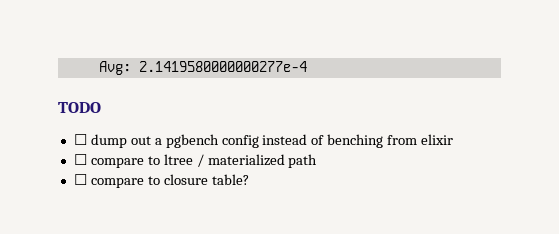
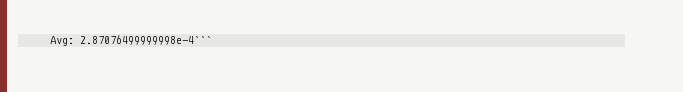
[138,61,307,72] [58,102,101,113] [73,134,454,148] [73,154,318,168] [73,174,249,188] 2.1419580000000277e-4 // TODO // ☐ dump out a pgbench config instead of benching from elixir // ☐ compare to ltree / materialized path // ☐ compare to closure table? -> [79,35,212,45] 2.87076499999998e-4```

